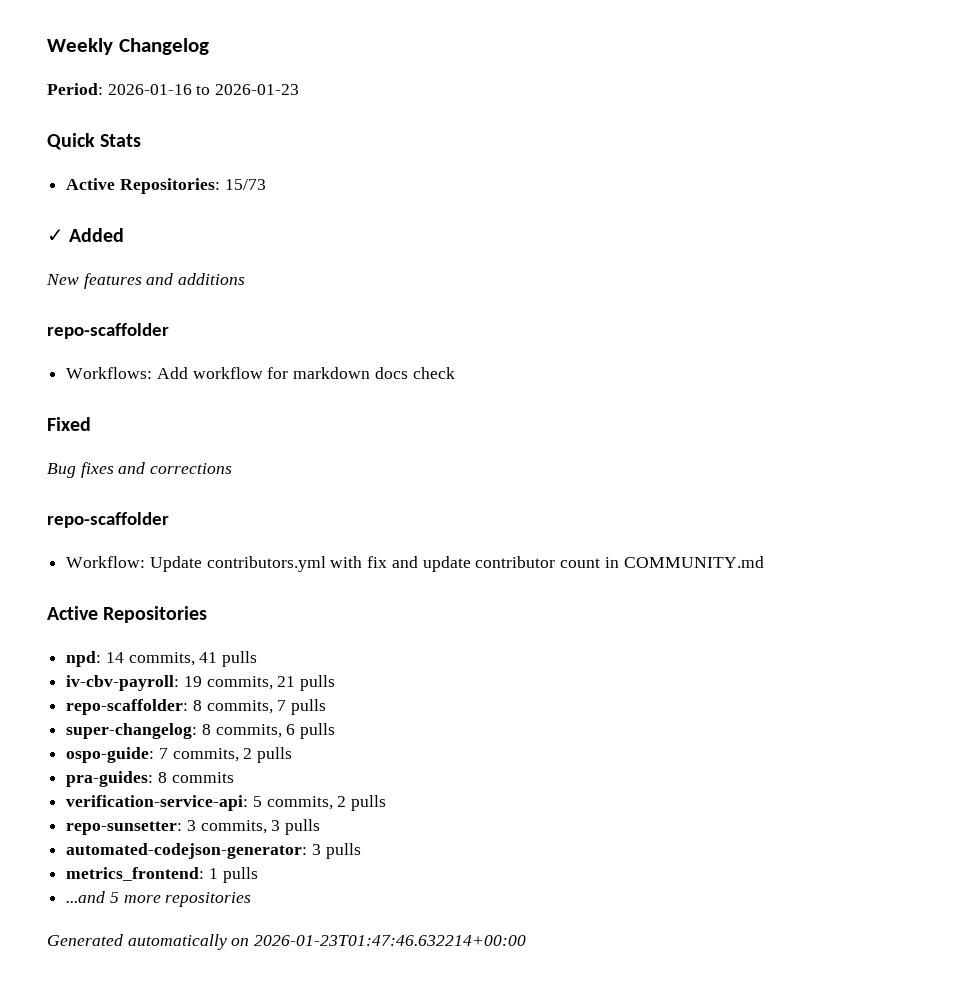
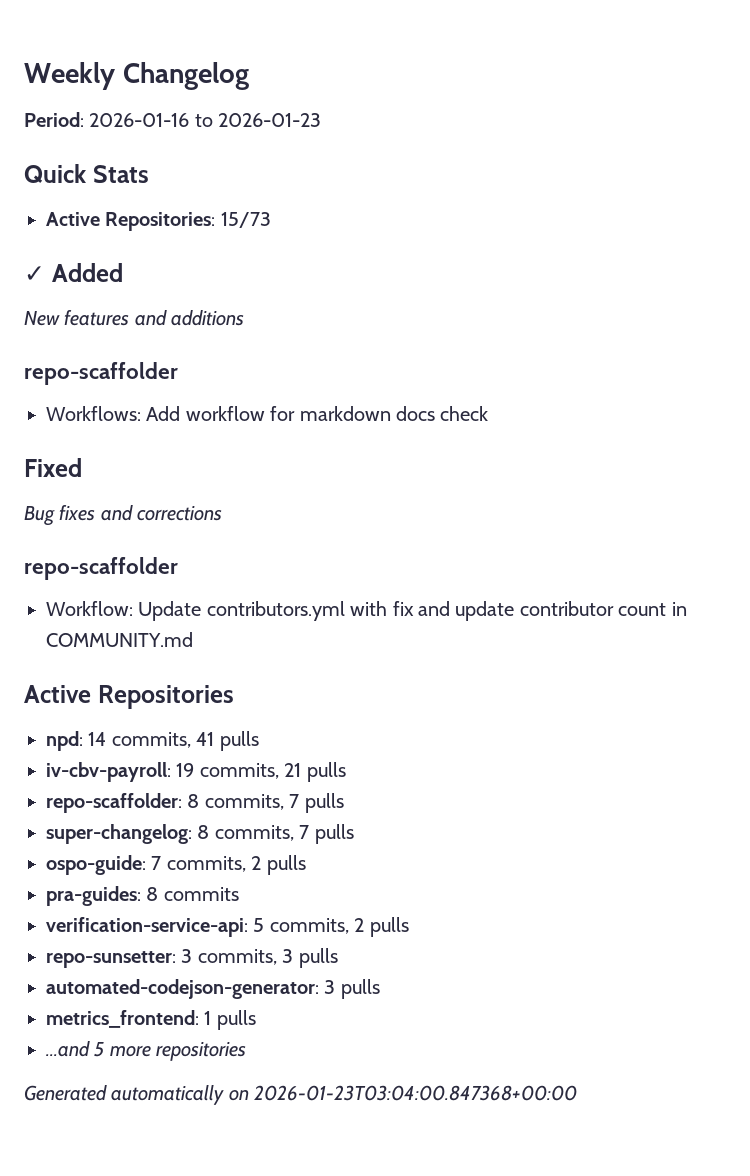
[286,724,296,735] 6 -> [299,825,310,839] 7
[254,935,527,946] 2026-01-23T01:47:46.632214+00:00 -> [254,1085,578,1101] 2026-01-23T03:04:00.847368+00:00

